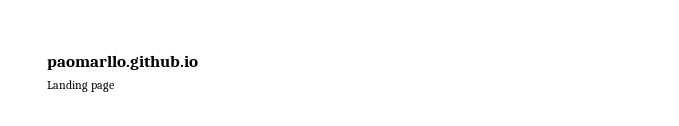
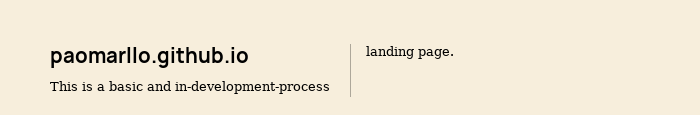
[47,80,116,92] Landing page -> [50,81,330,94] [366,46,454,59] This is a basic and in-development-process landing page.

